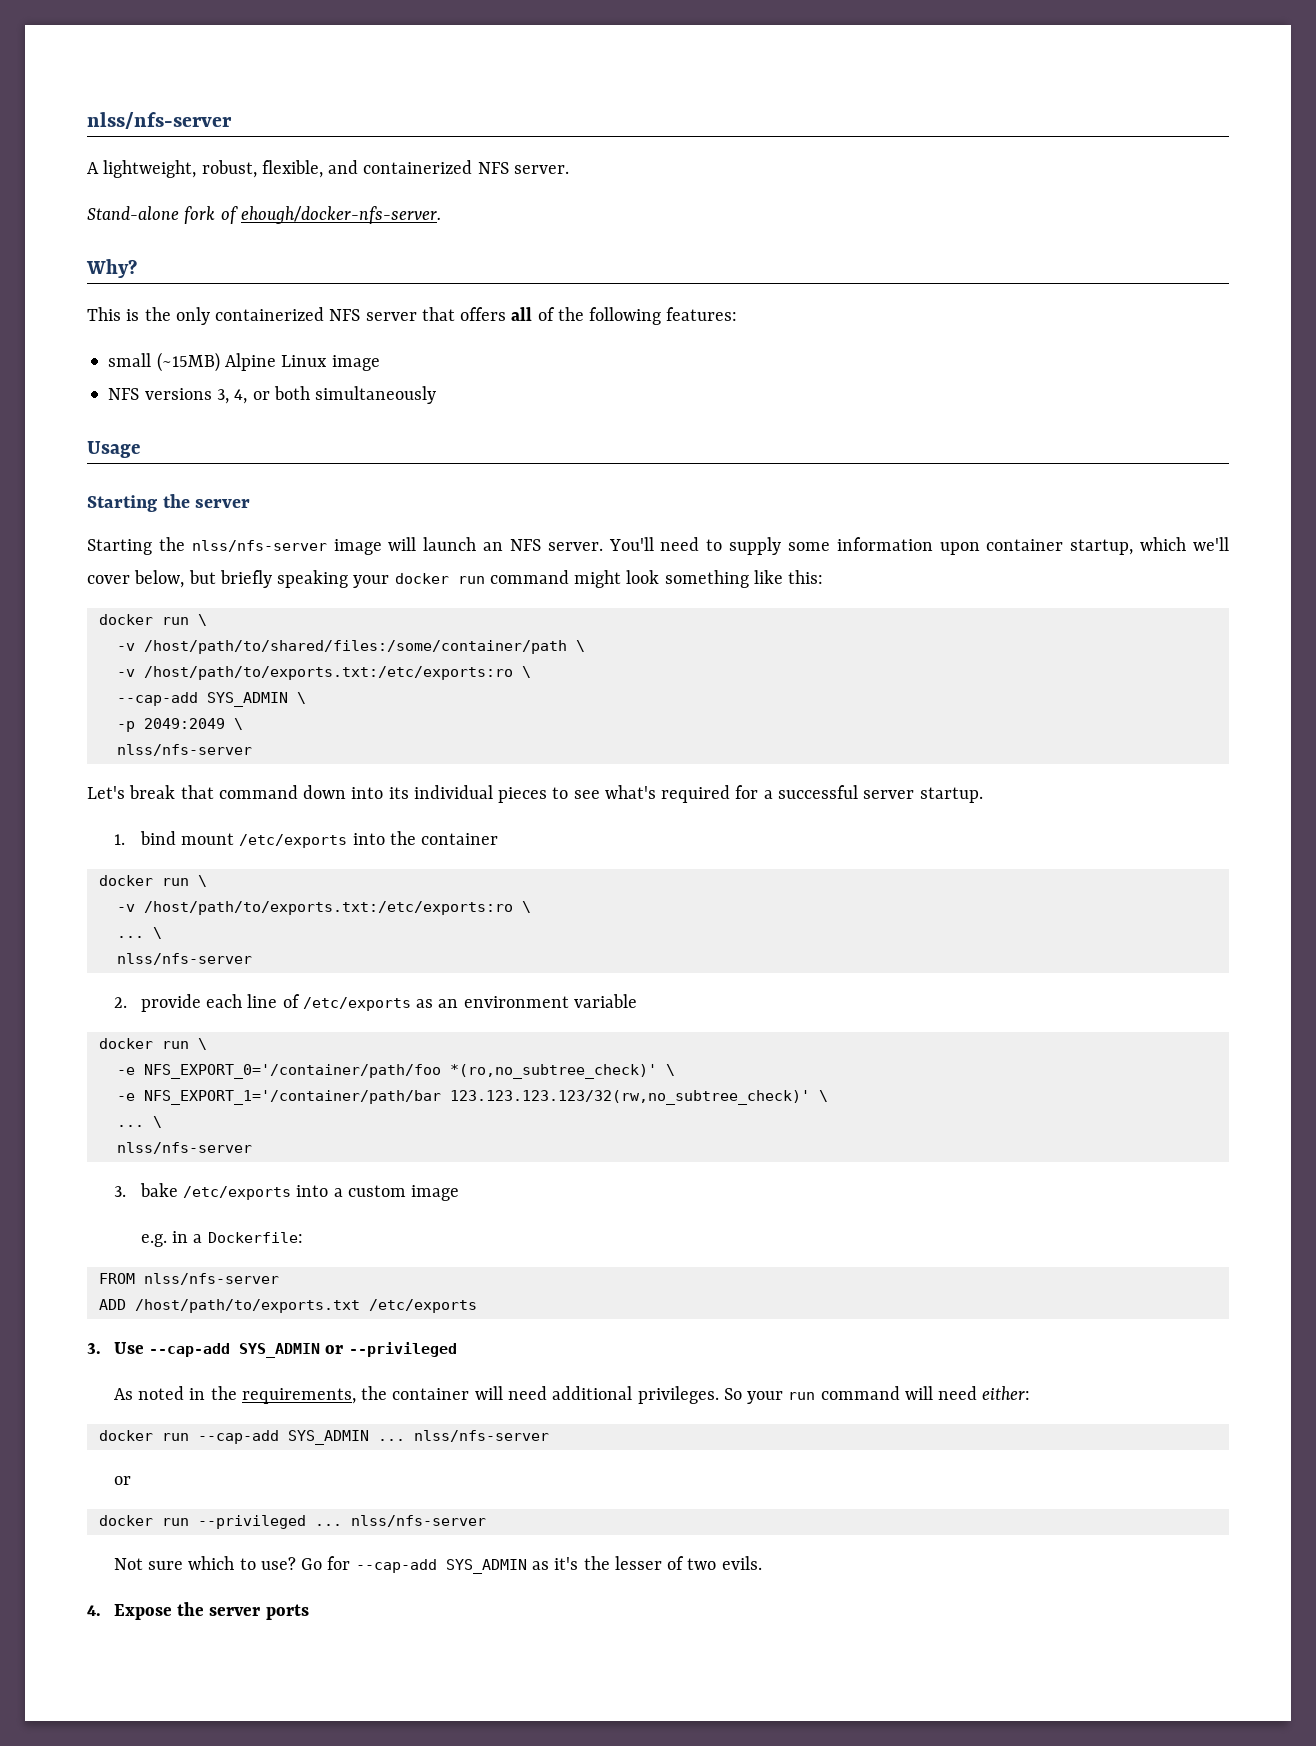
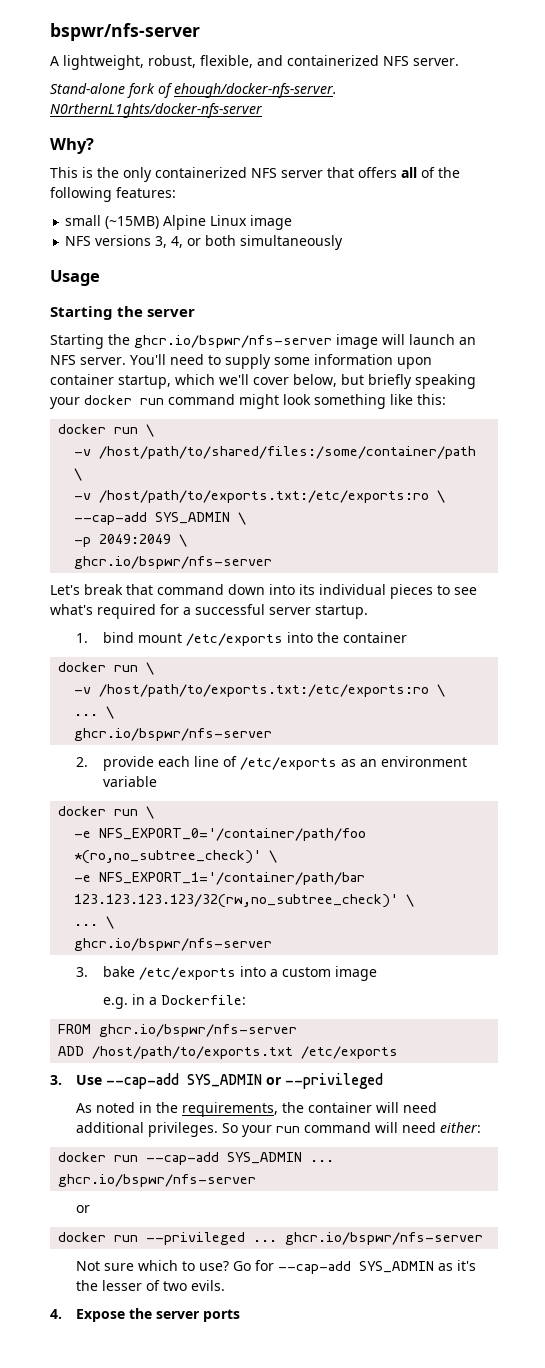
[87,112,232,129] nlss/nfs-server -> [50,23,200,41] bspwr/nfs-server
(441, 215) none -> [50,103,262,118] N0rthernL1ghts/docker-nfs-server
[191,540,327,552] nlss/nfs-server -> [134,335,332,348] ghcr.io/bspwr/nfs-server
[116,744,252,756] nlss/nfs-server -> [74,556,273,569] ghcr.io/bspwr/nfs-server
[116,953,252,965] nlss/nfs-server -> [74,728,273,741] ghcr.io/bspwr/nfs-server
[116,1142,252,1154] nlss/nfs-server -> [74,938,273,951] ghcr.io/bspwr/nfs-server
[143,1273,279,1285] nlss/nfs-server -> [99,1024,298,1037] ghcr.io/bspwr/nfs-server
[413,1430,549,1442] nlss/nfs-server -> [58,1174,257,1187] ghcr.io/bspwr/nfs-server
[350,1515,486,1527] nlss/nfs-server -> [285,1232,484,1245] ghcr.io/bspwr/nfs-server

